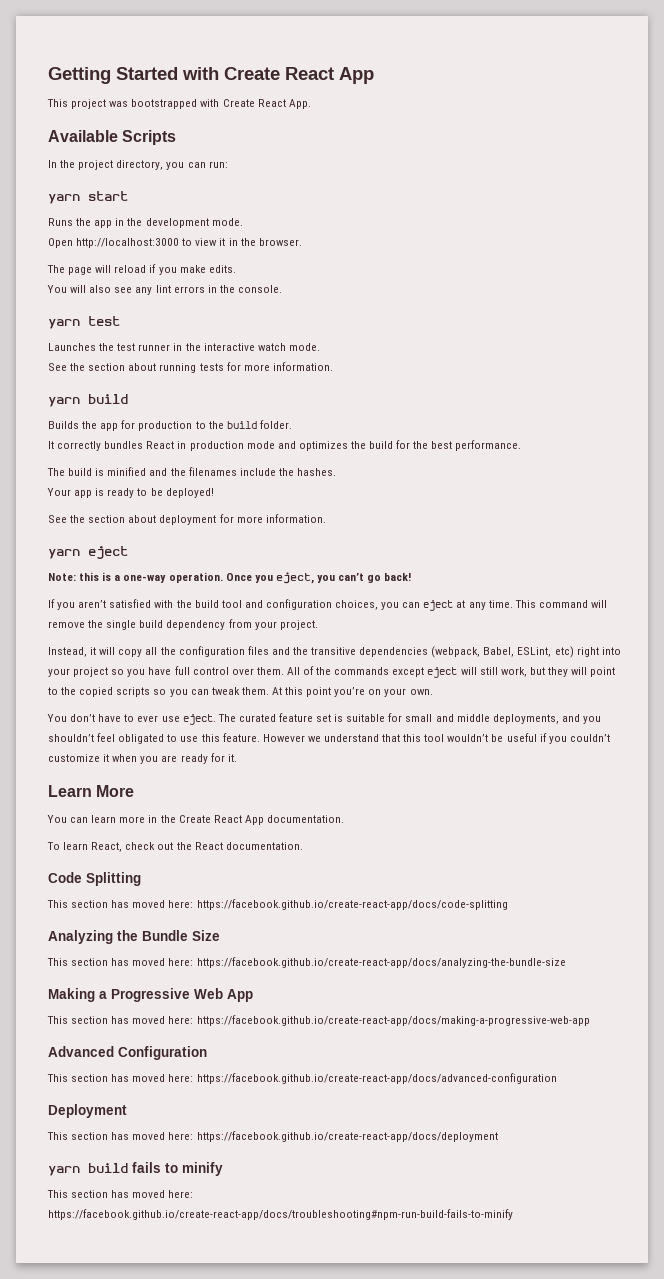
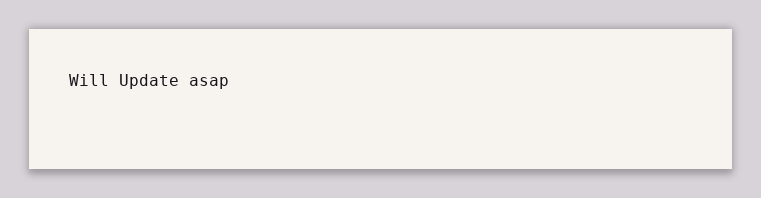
[48,67,374,84] [47,99,311,109] [48,130,177,145] [48,160,228,170] [48,191,128,204] [48,218,243,228] [48,238,302,248] [47,264,236,275] [47,285,282,295] [48,316,120,329] [48,343,320,351] [48,362,333,373] [48,394,128,407] [48,420,292,431] [48,440,522,451] [47,467,336,476] [47,488,214,498] [48,514,326,525] [48,546,128,559] [48,572,412,584] [48,599,607,611] [48,619,318,630] [48,646,621,658] [48,666,616,678] [48,687,433,697] [47,713,601,725] [48,733,610,744] [48,753,237,764] [48,785,135,797] [47,815,344,825] [47,842,303,852] [48,872,141,886] [47,899,508,910] [48,930,220,944] [47,957,566,968] [48,988,253,1002] [47,1015,590,1026] [48,1046,207,1060] [47,1073,557,1084] [48,1104,127,1118] [47,1131,498,1142] [48,1162,223,1176] [47,1190,194,1198] [48,1209,513,1220] Getting Started with Create React App // This project was bootstrapped with Create React App. // Available Scripts // In the project directory, you can run: // yarn start // Runs the app in the development mode. // Open http://localhost:3000 to view it in the browser. // The page will reload if you make edits. // You will also see any lint errors in the console. // yarn test // Launches the test runner in the interactive watch mode. // See the section about running tests for more information. // yarn build // Builds the app for production to the build folder. // It correctly bundles React in production mode and optimizes the build for the best performance. // The build is minified and the filenames include the hashes. // Your app is ready to be deployed! // See the section about deployment for more information. // yarn eject // Note: this is a one-way operation. Once you eject, you can’t go back! // If you aren’t satisfied with the build tool and configuration choices, you can eject at any time. This command will remove the single build dependency from your project. // Instead, it will copy all the configuration files and the transitive dependencies (webpack, Babel, ESLint, etc) right into your project so you have full control over them. All of the commands except eject will still work, but they will point to the copied scripts so you can tweak them. At this point you’re on your own. // You don’t have to ever use eject. The curated feature set is suitable for small and middle deployments, and you shouldn’t feel obligated to use this feature. However we understand that this tool wouldn’t be useful if you couldn’t customize it when you are ready for it. // Learn More // You can learn more in the Create React App documentation. // To learn React, check out the React documentation. // Code Splitting // This section has moved here: https://facebook.github.io/create-react-app/docs/code-splitting // Analyzing the Bundle Size // This section has moved here: https://facebook.github.io/create-react-app/docs/analyzing-the-bundle-size // Making a Progressive Web App // This section has moved here: https://facebook.github.io/create-react-app/docs/making-a-progressive-web-app // Advanced Configuration // This section has moved here: https://facebook.github.io/create-react-app/docs/advanced-configuration // Deployment // This section has moved here: https://facebook.github.io/create-react-app/docs/deployment // yarn build fails to minify // This section has moved here: https://facebook.github.io/create-react-app/docs/troubleshooting#npm-run-build-fails-to-minify -> [69,74,229,89] Will Update asap

